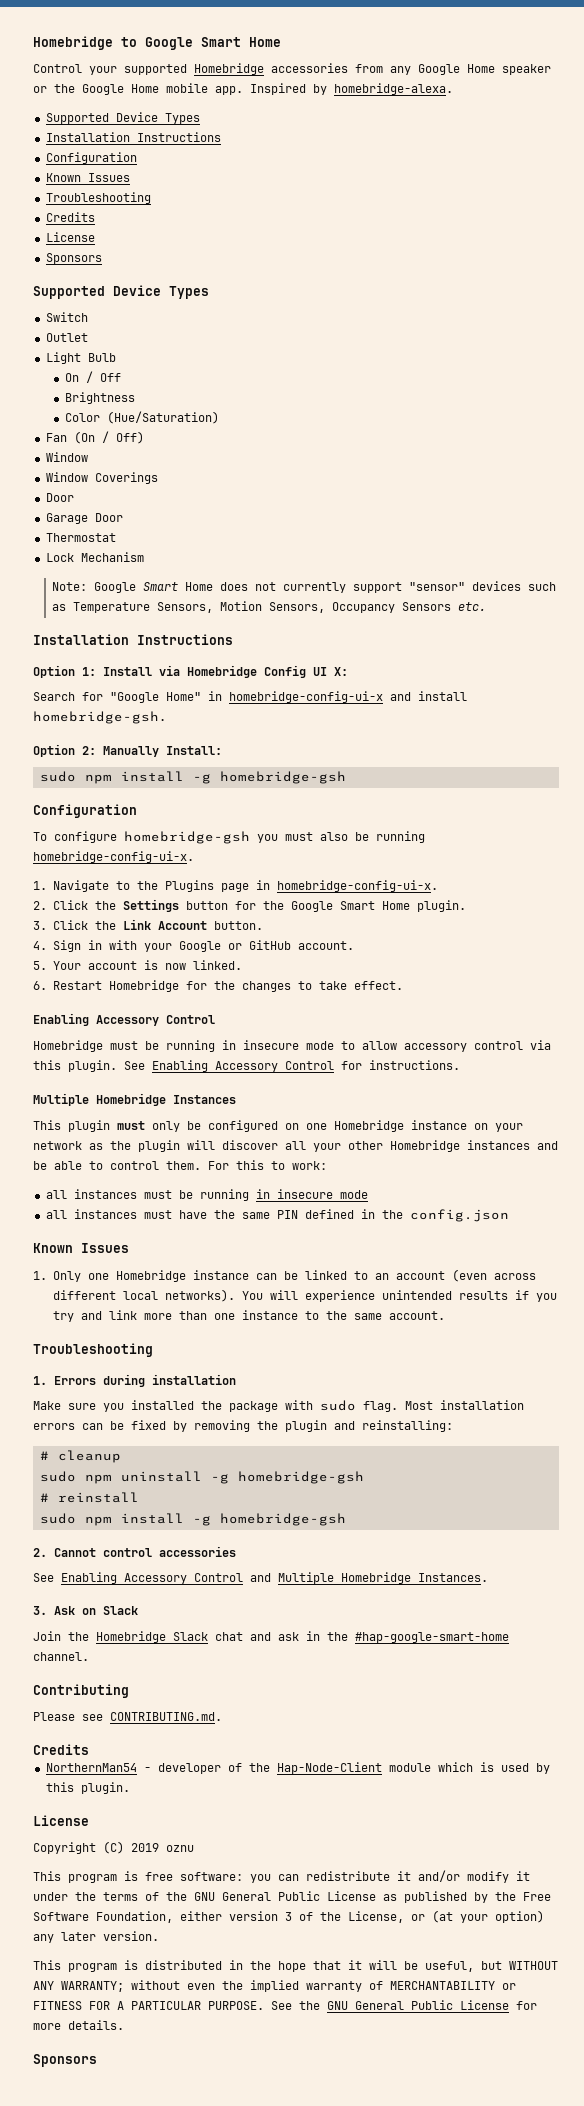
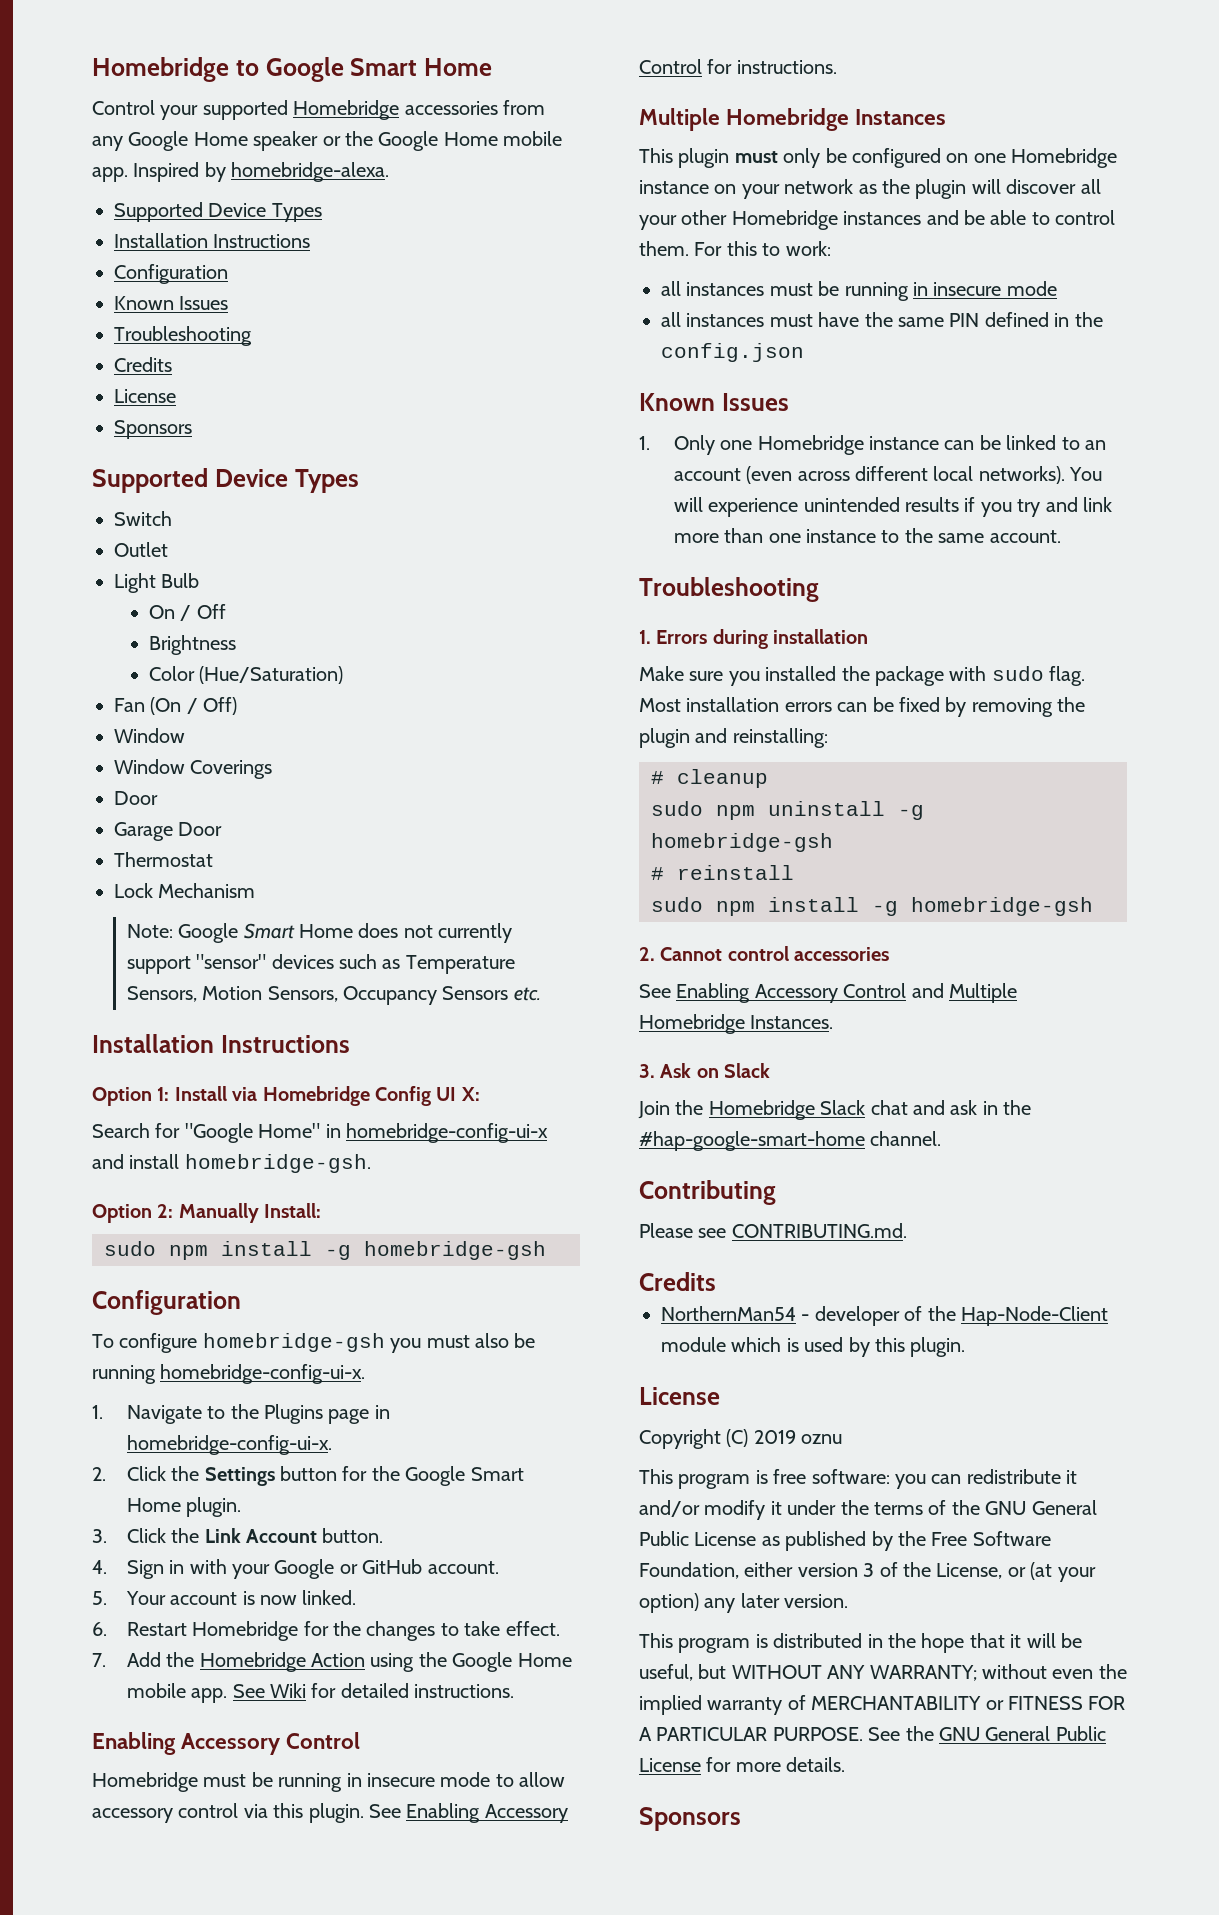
(403, 985) none -> [92,1652,572,1672] [126,1683,515,1703] // 7. Add the Homebridge Action using the Google Home mobile app. See Wiki for detailed instructions.

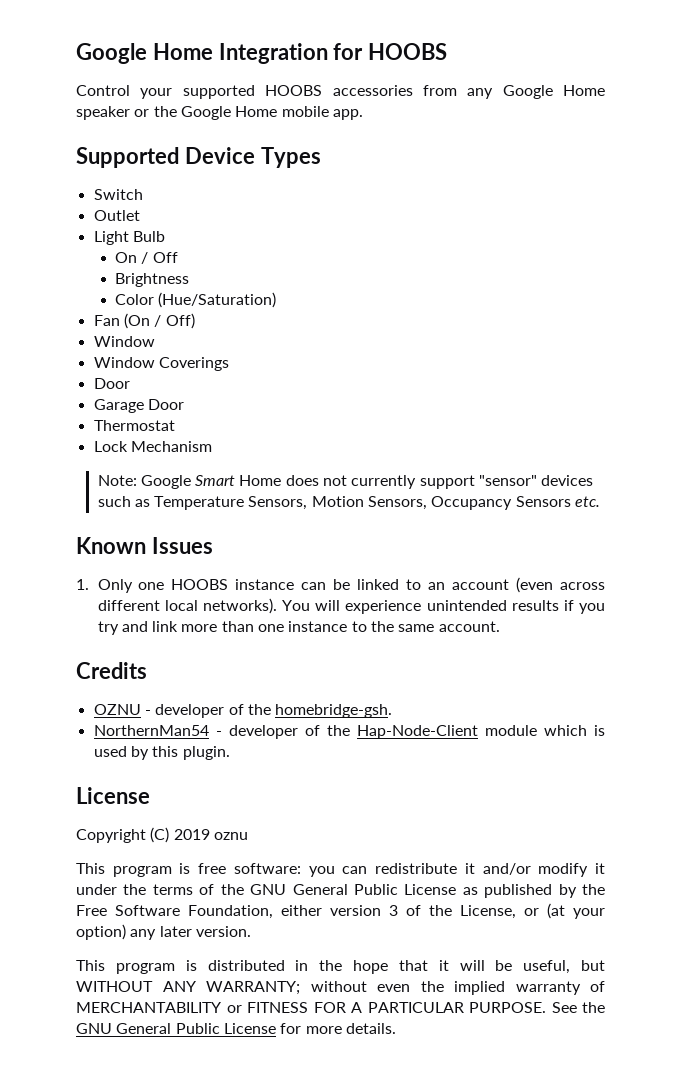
[92,57,492,82] Homebridge to Google Smart Home -> [76,43,448,64] Google Home Integration for HOOBS
[293,100,400,120] Homebridge -> [265,85,323,96] HOOBS
[133,162,390,182] [114,202,322,222] [114,233,311,248] [114,264,228,284] [114,296,229,310] [114,326,252,346] [114,357,172,372] [114,389,176,403] [114,420,192,439] Inspired by homebridge-alexa. // Supported Device Types // Installation Instructions // Configuration // Known Issues // Troubleshooting // Credits // License // Sponsors -> (363, 114) none
[92,1034,350,1053] [92,1086,480,1106] [92,1123,548,1143] [92,1154,371,1173] [92,1203,322,1223] [104,1241,546,1260] [92,1290,241,1315] [92,1333,536,1353] [92,1364,366,1384] [92,1404,390,1424] [126,1435,332,1455] [92,1466,524,1486] [126,1497,242,1517] [92,1528,384,1543] [92,1559,499,1579] [92,1590,357,1605] [92,1621,560,1641] [92,1652,572,1672] [126,1683,515,1703] [92,1732,361,1755] [92,1772,566,1792] [92,1803,568,1823] [639,59,837,74] [639,108,947,131] [639,148,1118,168] [639,179,1101,199] [639,210,1116,230] [639,241,831,256] [661,281,1057,301] [661,312,1103,327] [661,343,804,362] // Installation Instructions // Option 1: Install via Homebridge Config UI X: // Search for "Google Home" in homebridge-config-ui-x and install homebridge-gsh. // Option 2: Manually Install: // sudo npm install -g homebridge-gsh // Configuration // To configure homebridge-gsh you must also be running homebridge-config-ui-x. // 1. Navigate to the Plugins page in homebridge-config-ui-x. // 2. Click the Settings button for the Google Smart Home plugin. // 3. Click the Link Account button. // 4. Sign in with your Google or GitHub account. // 5. Your account is now linked. // 6. Restart Homebridge for the changes to take effect. // 7. Add the Homebridge Action using the Google Home mobile app. See Wiki for detailed instructions. // Enabling Accessory Control // Homebridge must be running in insecure mode to allow accessory control via this plugin. See Enabling Accessory Control for instructions. // Multiple Homebridge Instances // This plugin must only be configured on one Homebridge instance on your network as the plugin will discover all your other Homebridge instances and be able to control them. For this to work: // all instances must be running in insecure mode // all instances must have the same PIN defined in the config.json -> (601, 501) none
[757,435,864,455] Homebridge -> [171,579,229,590] HOOBS
[639,577,819,602] [639,629,869,649] [639,666,1086,686] [639,697,1086,717] [639,728,828,748] [651,769,768,788] [651,801,924,820] [651,833,833,852] [651,865,794,880] [651,897,1093,916] [639,946,890,961] [639,983,1017,1003] [639,1014,834,1034] [639,1063,771,1078] [638,1100,1032,1120] [639,1131,942,1151] [639,1180,776,1205] [639,1223,907,1238] [639,1272,716,1291] Troubleshooting // 1. Errors during installation // Make sure you installed the package with sudo flag. Most installation errors can be fixed by removing the plugin and reinstalling: // # cleanup // sudo npm uninstall -g homebridge-gsh // # reinstall // sudo npm install -g homebridge-gsh // 2. Cannot control accessories // See Enabling Accessory Control and Multiple Homebridge Instances. // 3. Ask on Slack // Join the Homebridge Slack chat and ask in the #hap-google-smart-home channel. // Contributing // Please see CONTRIBUTING.md. // Credits -> [76,662,147,679] [93,704,393,718] Credits // OZNU - developer of the homebridge-gsh.
[639,1807,741,1831] // Sponsors -> (396, 1028) none

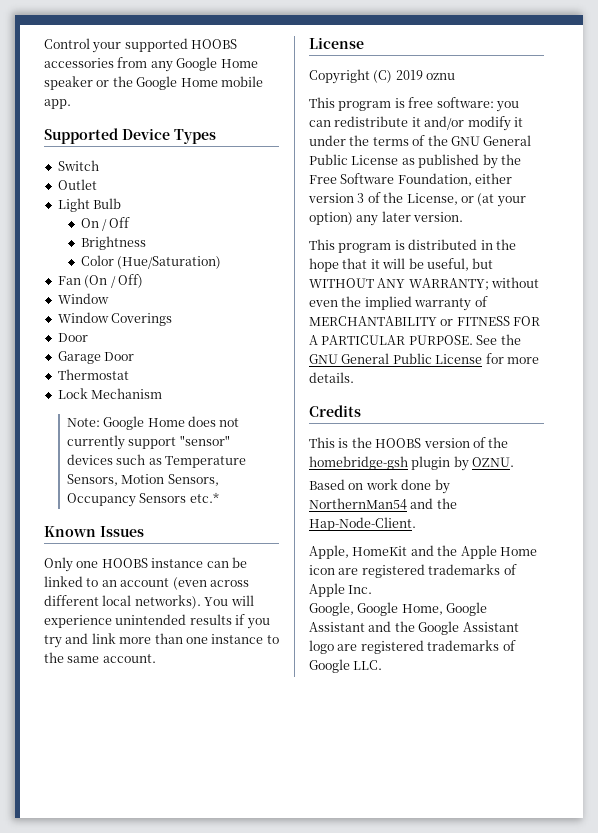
[76,43,448,64] Google Home Integration for HOOBS // -> (44, 43) none
[195,475,236,486] Smart -> (145, 423) none
[575,496,601,507] etc. -> [189,492,219,503] etc.*
[76,579,89,590] 1. -> (144, 531) none
[76,662,147,679] [93,704,393,718] [93,725,605,739] [93,746,230,760] // Credits // OZNU - developer of the homebridge-gsh. // NorthernMan54 - developer of the Hap-Node-Client module which is used by this plugin. -> (156, 658) none
(396, 1028) none -> [309,405,361,417] [309,437,509,448] [309,456,515,471] [309,479,450,494] [309,498,457,510] [309,517,416,531] [309,545,537,559] [309,564,517,578] [309,583,373,597] [309,602,488,616] [309,621,519,635] [309,640,516,654] [309,659,383,673] // Credits // This is the HOOBS version of the homebridge-gsh plugin by OZNU. // Based on work done by NorthernMan54 and the Hap-Node-Client. // Apple, HomeKit and the Apple Home icon are registered trademarks of Apple Inc. // Google, Google Home, Google Assistant and the Google Assistant logo are registered trademarks of Google LLC.

